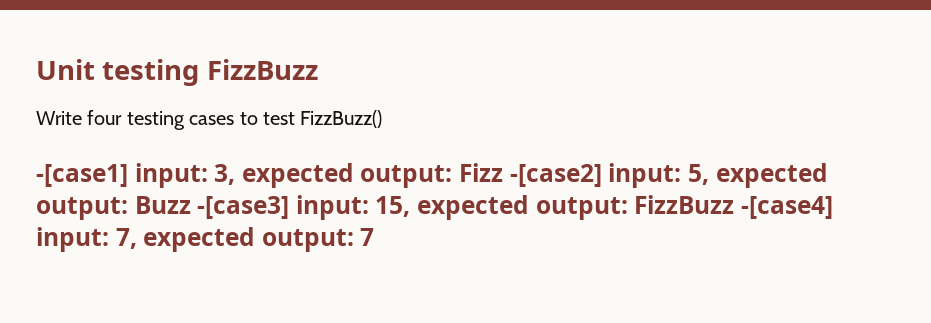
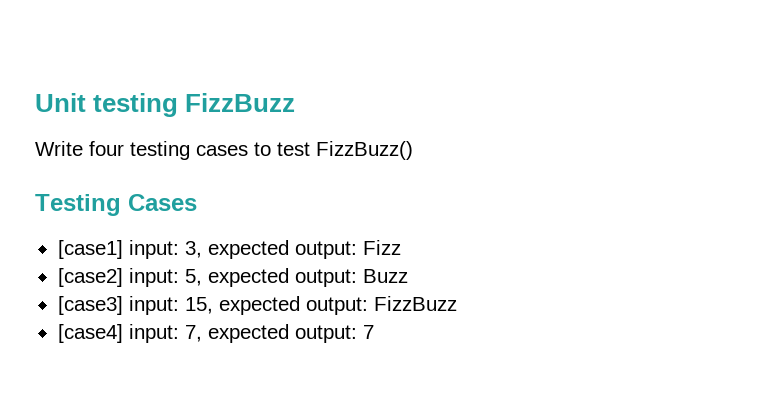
[36,164,128,188] -[case1] -> [35,194,197,216] [57,240,123,259] Testing Cases // [case1]
[509,164,602,188] -[case2] -> [57,268,123,287] // [case2]
[197,196,290,220] -[case3] -> [57,296,123,315] // [case3]
[740,196,833,220] -[case4] -> [57,324,123,343] // [case4]

